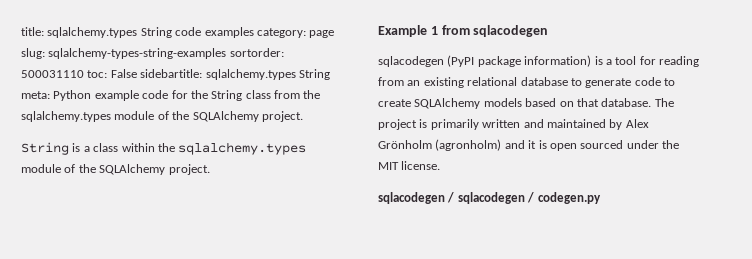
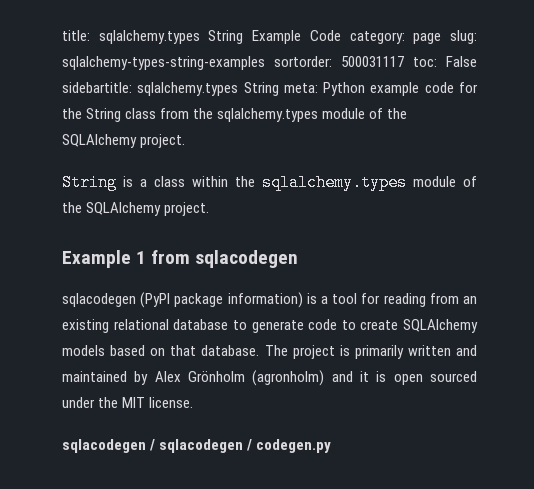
[175,27,254,38] code examples -> [252,30,341,44] Example Code
[21,70,84,78] 500031110 -> [341,56,404,67] 500031117

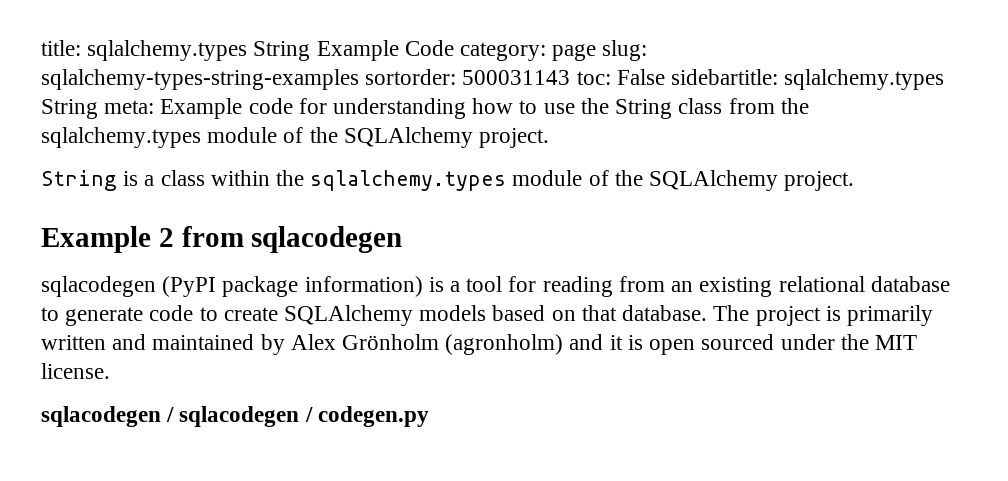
[341,56,404,67] 500031117 -> [462,70,571,85] 500031143
[323,82,478,96] Python example code for -> [160,98,575,119] Example code for understanding how to use
[136,251,147,264] 1 -> [158,228,174,247] 2

